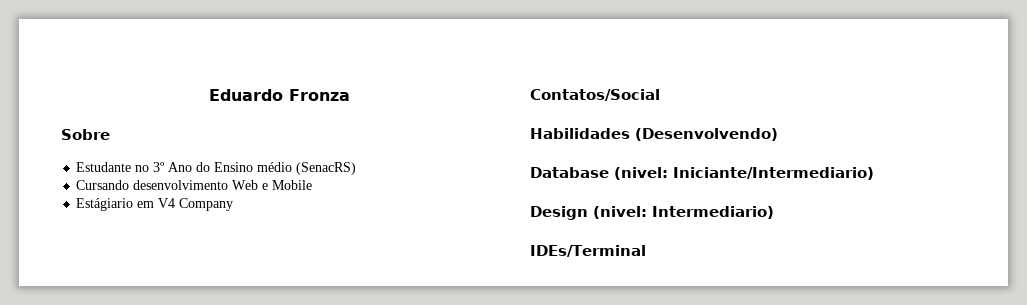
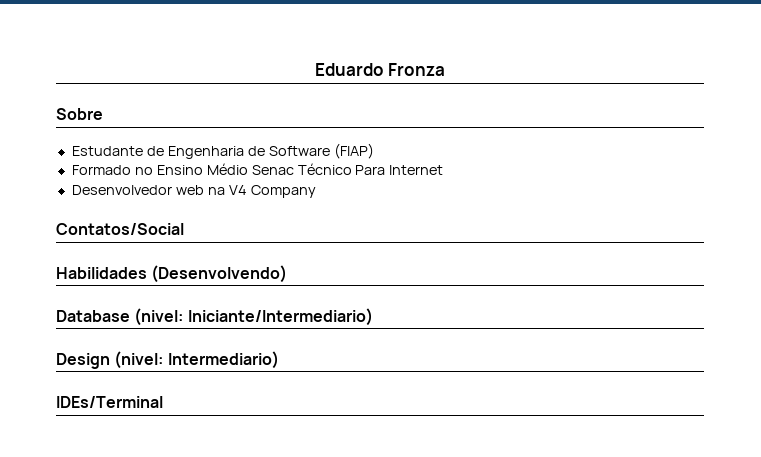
[135,162,357,175] [76,180,313,190] [76,198,155,211] no 3º Ano do Ensino médio (SenacRS) // Cursando desenvolvimento Web e Mobile // Estágiario em -> [146,143,374,159] [71,163,444,175] [71,185,225,195] de Engenharia de Software (FIAP) // Formado no Ensino Médio Senac Técnico Para Internet // Desenvolvedor web na

